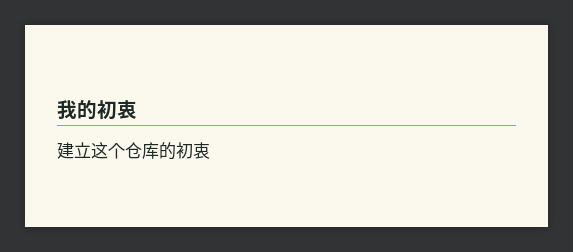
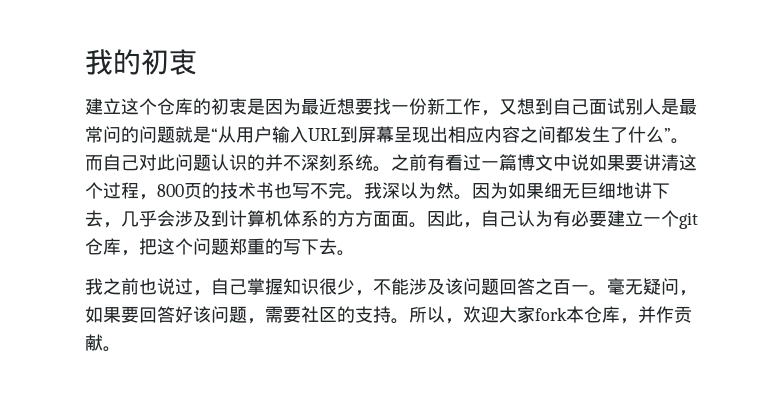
(210, 150) none -> [247,98,697,116] [85,126,689,144] [85,154,697,172] [85,182,670,200] [85,210,698,229] [85,238,355,256] [85,278,697,296] [85,306,692,324] [85,334,121,352] 是因为最近想要找一份新工作，又想到自己面试别人是最常问的问题就是“从用户输入URL到屏幕呈现出相应内容之间都发生了什么”。而自己对此问题认识的并不深刻系统。之前有看过一篇博文中说如果要讲清这个过程，800页的技术书也写不完。我深以为然。因为如果细无巨细地讲下去，几乎会涉及到计算机体系的方方面面。因此，自己认为有必要建立一个git仓库，把这个问题郑重的写下去。 // 我之前也说过，自己掌握知识很少，不能涉及该问题回答之百一。毫无疑问，如果要回答好该问题，需要社区的支持。所以，欢迎大家fork本仓库，并作贡献。

